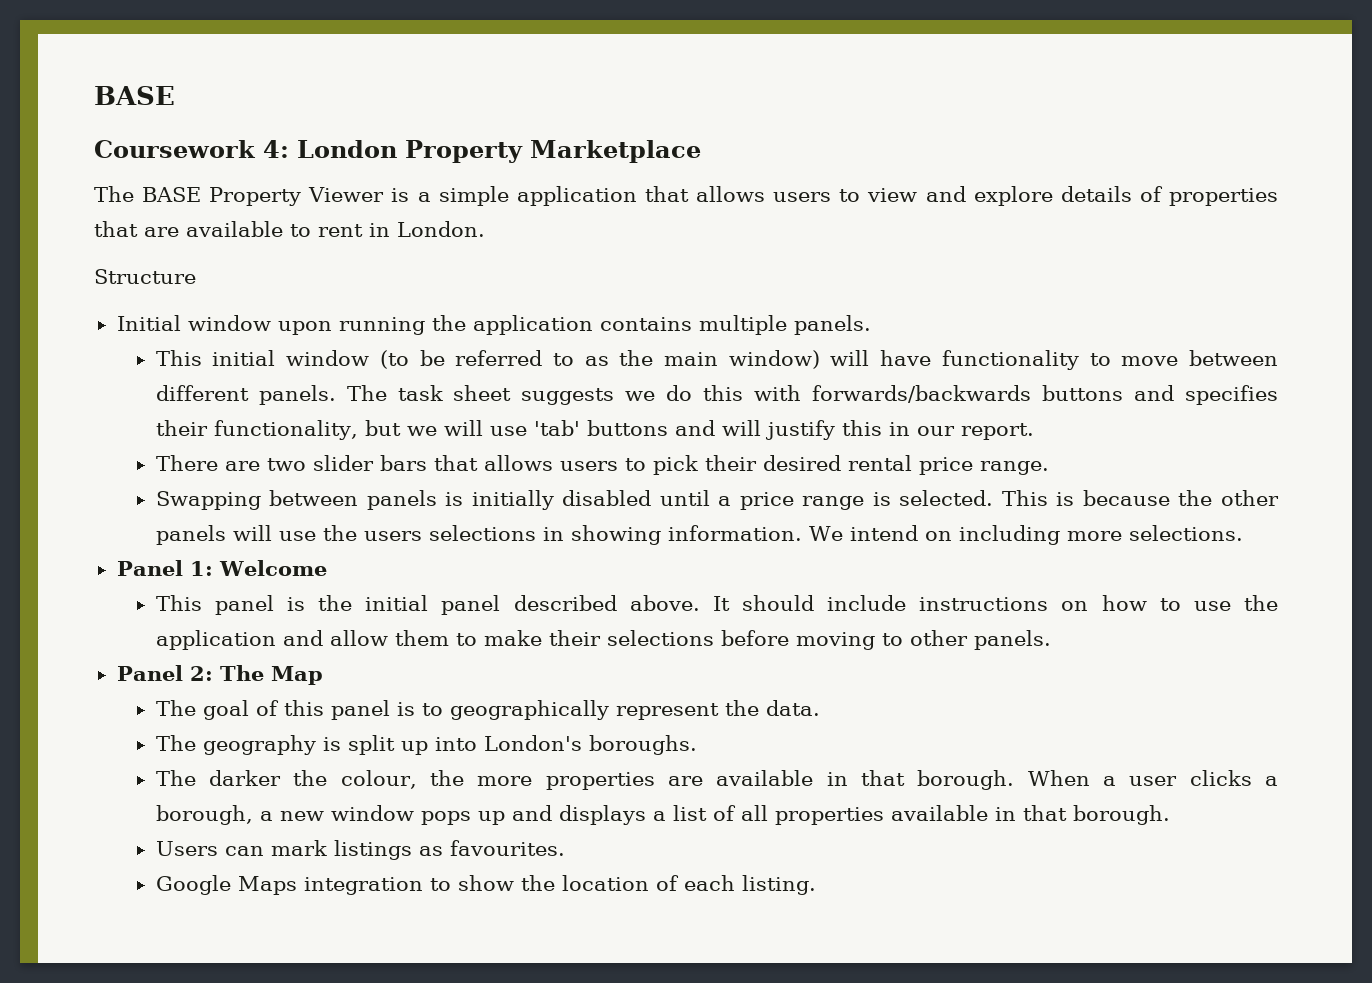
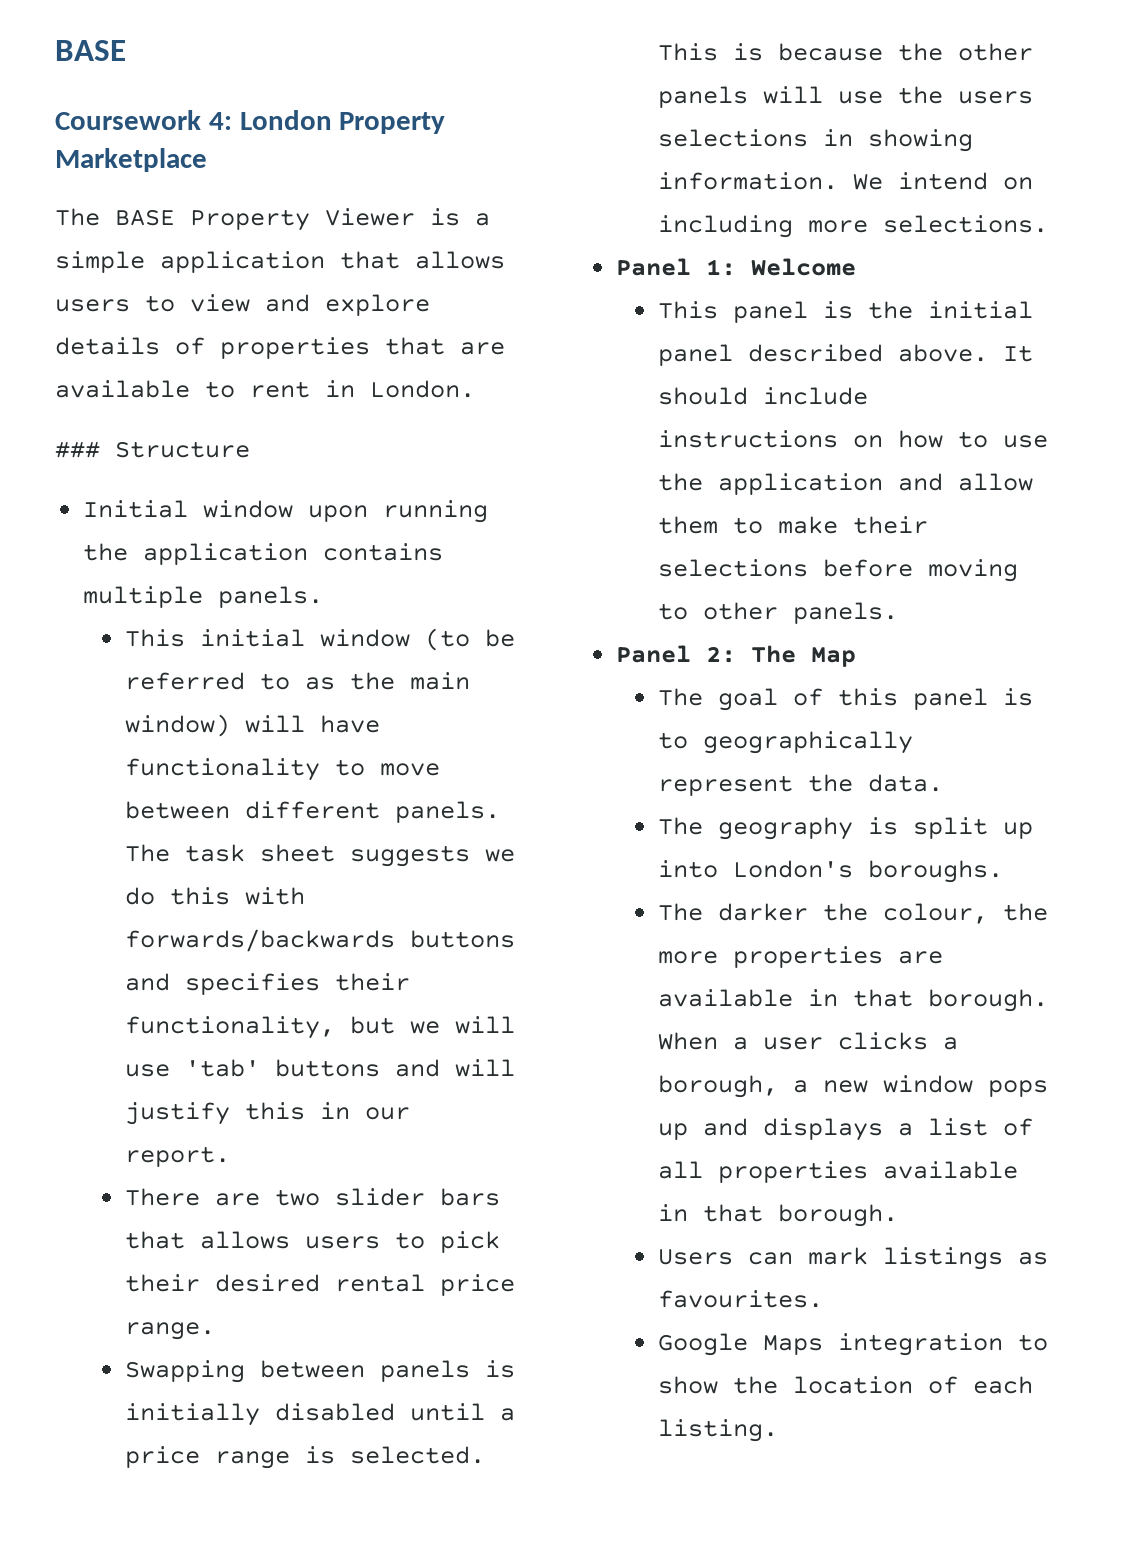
(485, 229) none -> [55,441,100,458] ###

